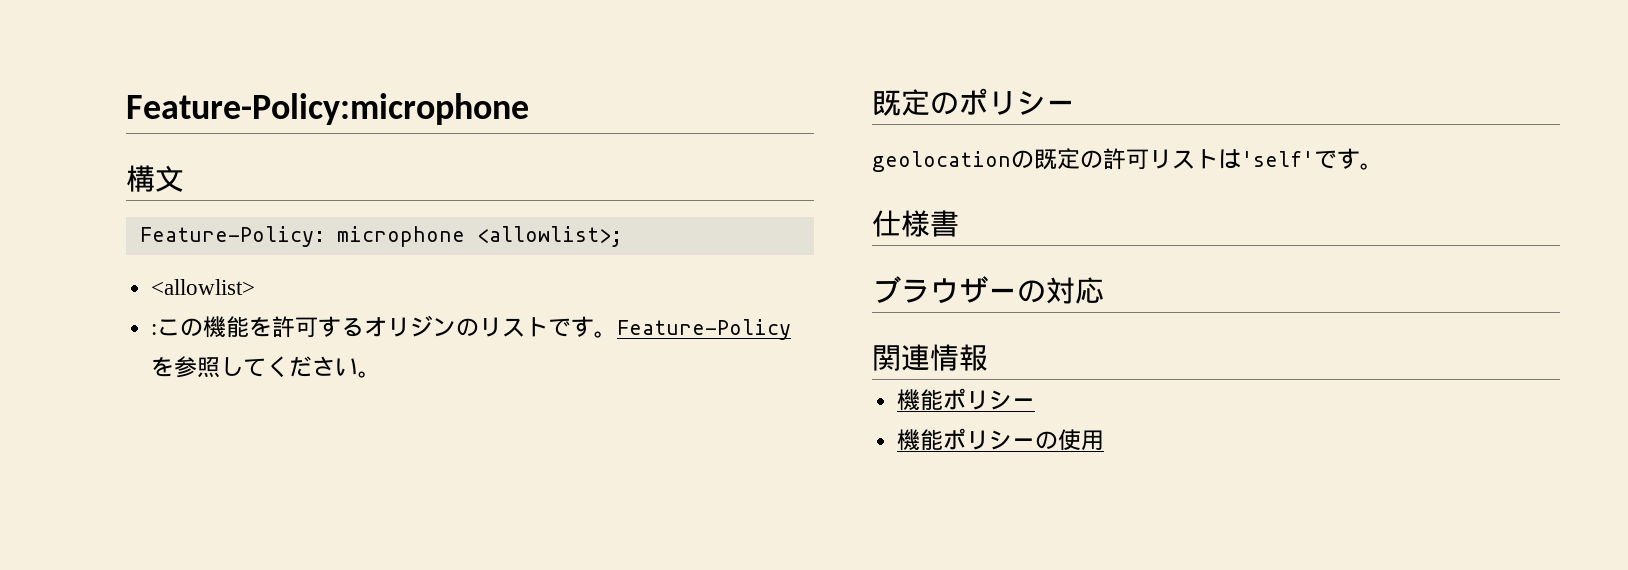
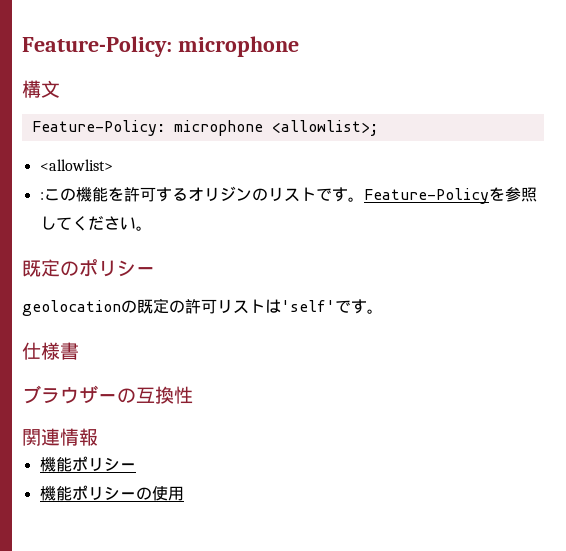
[126,93,529,125] Feature-Policy:microphone -> [22,36,299,57] Feature-Policy: microphone
[1046,277,1104,304] 対応 -> [136,386,193,404] 互換性

